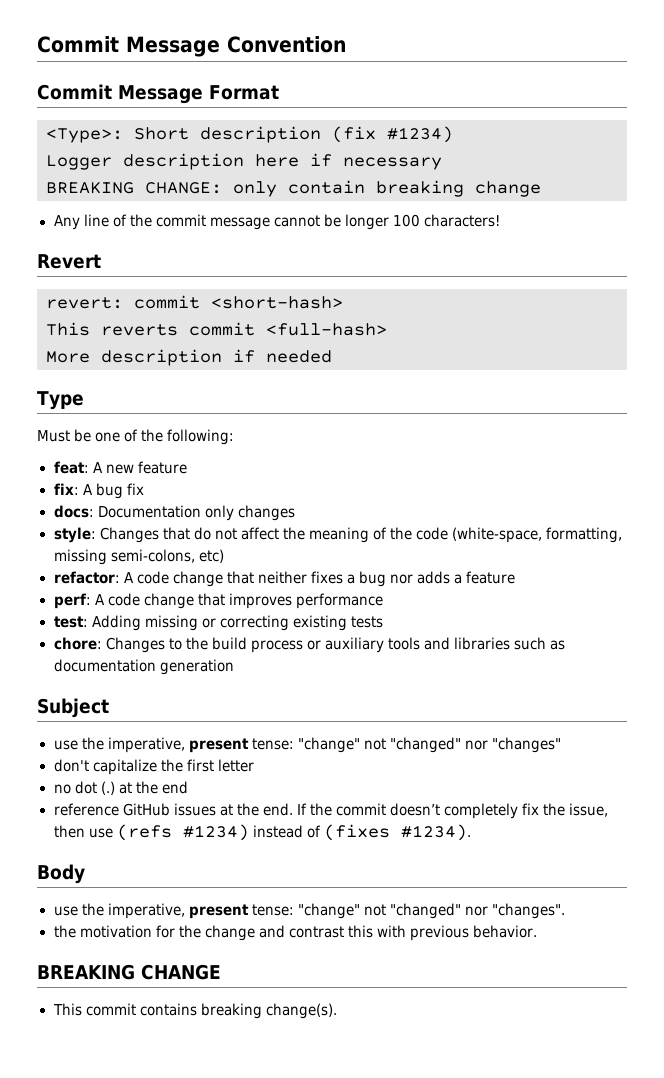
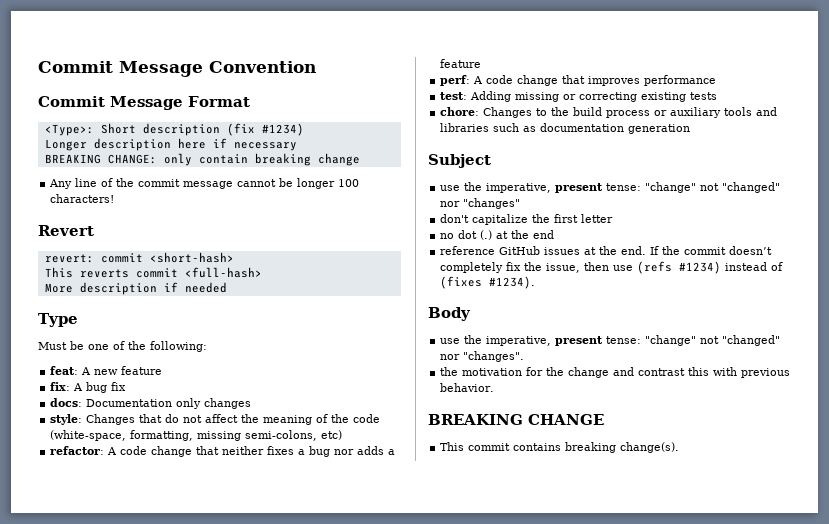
[46,155,112,170] Logger -> [44,139,87,151] Longer

